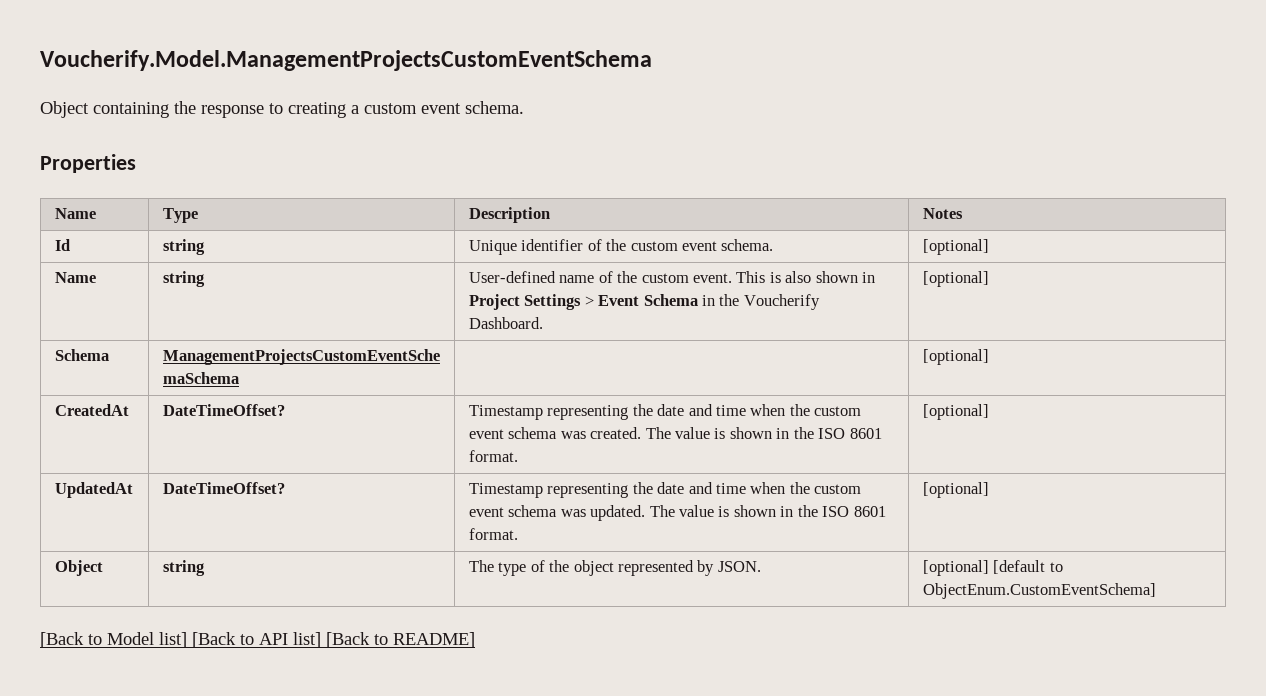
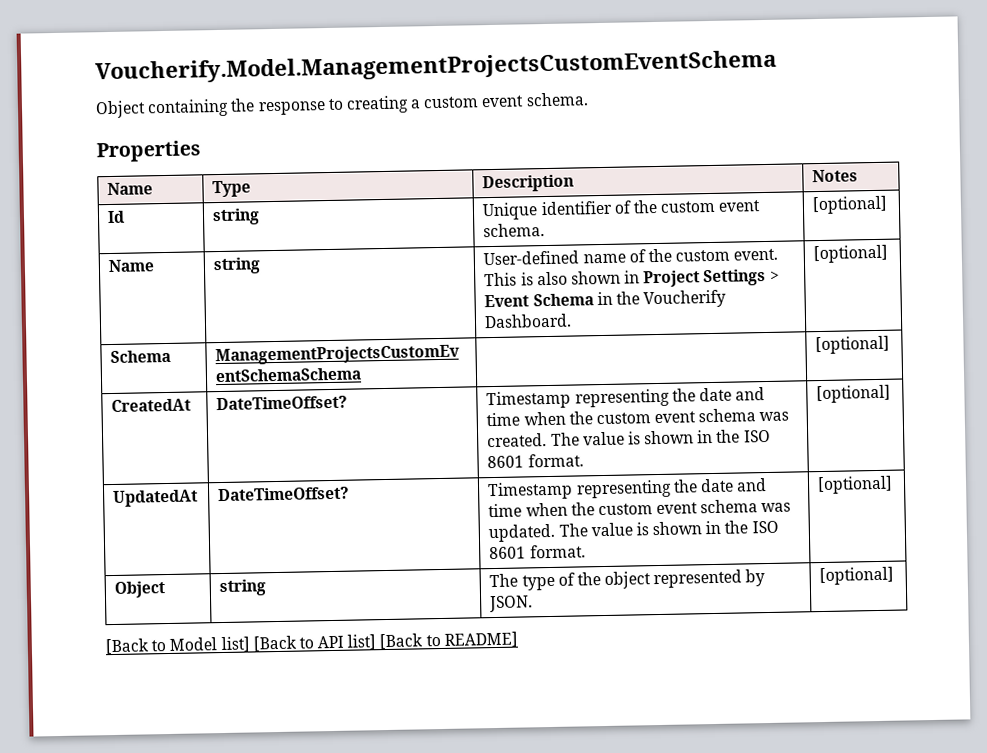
[993,560,1063,574] [922,583,1156,599] [default to ObjectEnum.CustomEventSchema] -> (895, 576) none

